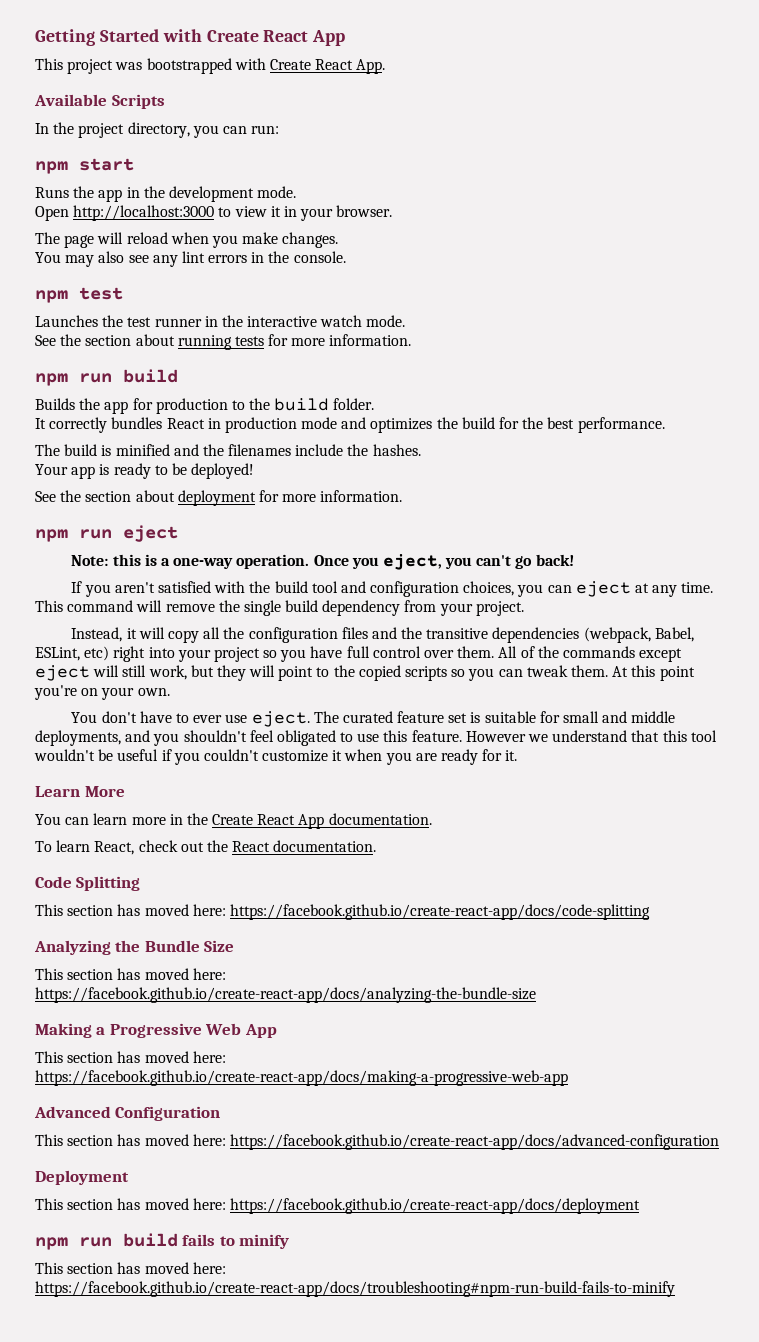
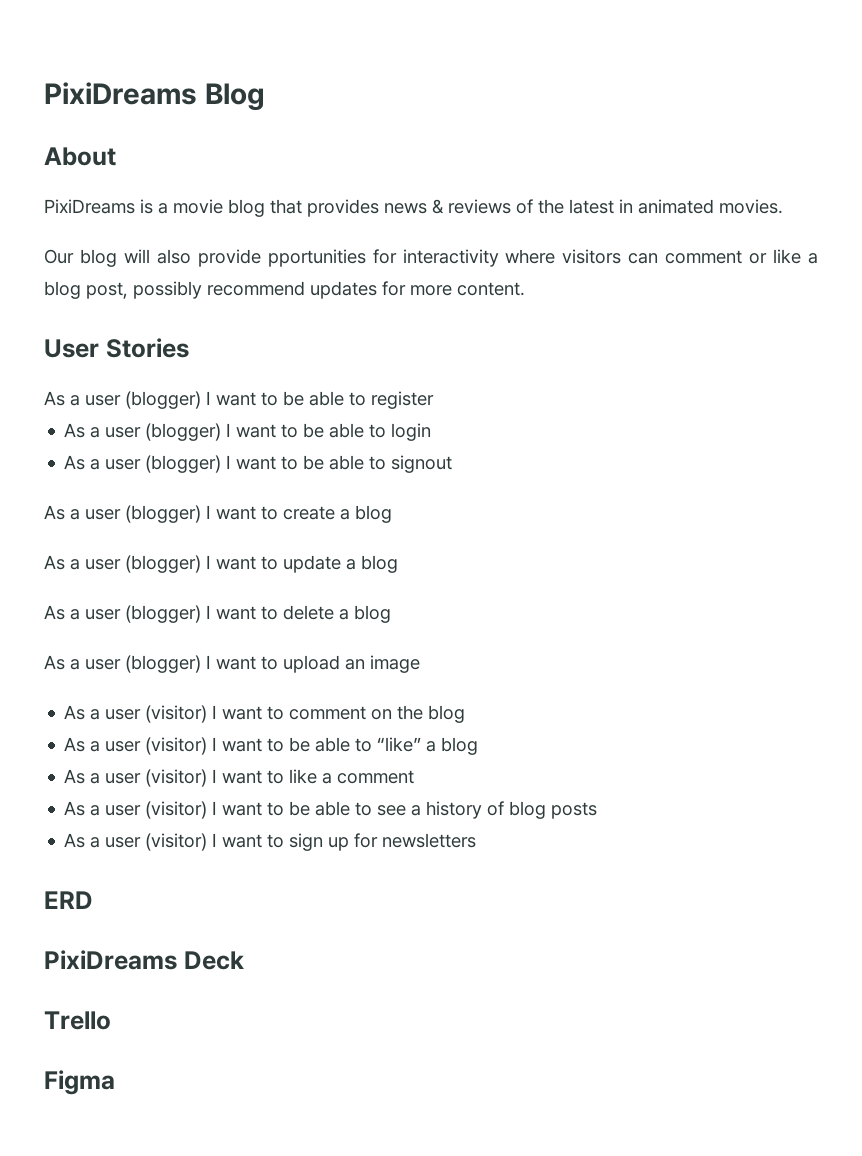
[35,29,346,46] [35,58,386,74] [34,94,165,109] [35,122,280,138] [35,158,134,174] [35,186,297,202] [35,205,393,221] [35,232,339,248] [35,251,346,267] [35,287,123,303] [35,315,406,327] [35,334,412,350] [35,369,178,386] [35,398,375,414] [35,417,665,433] [35,444,421,456] [35,463,255,479] [35,490,403,506] [35,525,178,542] [71,554,574,570] [71,581,714,597] [35,600,524,616] [71,627,694,643] [35,646,683,662] [35,665,695,681] [34,685,170,700] [71,711,676,727] [35,730,717,746] [34,749,518,765] [35,786,125,797] [35,813,432,829] [35,840,377,855] [35,876,141,891] [35,904,650,920] [34,940,235,955] [35,968,226,980] [35,987,536,1003] [35,1023,277,1038] [35,1051,226,1063] [35,1070,568,1086] [34,1106,221,1121] [35,1134,719,1150] [35,1170,129,1185] [35,1198,640,1214] [35,1233,290,1250] [35,1262,226,1274] [35,1281,675,1297] Getting Started with Create React App // This project was bootstrapped with Create React App. // Available Scripts // In the project directory, you can run: // npm start // Runs the app in the development mode. // Open http://localhost:3000 to view it in your browser. // The page will reload when you make changes. // You may also see any lint errors in the console. // npm test // Launches the test runner in the interactive watch mode. // See the section about running tests for more information. // npm run build // Builds the app for production to the build folder. // It correctly bundles React in production mode and optimizes the build for the best performance. // The build is minified and the filenames include the hashes. // Your app is ready to be deployed! // See the section about deployment for more information. // npm run eject // Note: this is a one-way operation. Once you eject, you can't go back! // If you aren't satisfied with the build tool and configuration choices, you can eject at any time. This command will remove the single build dependency from your project. // Instead, it will copy all the configuration files and the transitive dependencies (webpack, Babel, ESLint, etc) right into your project so you have full control over them. All of the commands except eject will still work, but they will point to the copied scripts so you can tweak them. At this point you're on your own. // You don't have to ever use eject. The curated feature set is suitable for small and middle deployments, and you shouldn't feel obligated to use this feature. However we understand that this tool wouldn't be useful if you couldn't customize it when you are ready for it. // Learn More // You can learn more in the Create React App documentation. // To learn React, check out the React documentation. // Code Splitting // This section has moved here: https://facebook.github.io/create-react-app/docs/code-splitting // Analyzing the Bundle Size // This section has moved here: https://facebook.github.io/create-react-app/docs/analyzing-the-bundle-size // Making a Progressive Web App // This section has moved here: https://facebook.github.io/create-react-app/docs/making-a-progressive-web-app // Advanced Configuration // This section has moved here: https://facebook.github.io/create-react-app/docs/advanced-configuration // Deployment // This section has moved here: https://facebook.github.io/create-react-app/docs/deployment // npm run build fails to minify // This section has moved here: https://facebook.github.io/create-react-app/docs/troubleshooting#npm-run-build-fails-to-minify -> [44,82,265,111] [44,147,116,166] [44,199,783,217] [44,249,819,267] [44,281,525,299] [44,338,189,358] [44,391,434,409] [64,423,432,441] [64,455,453,473] [44,505,392,523] [44,555,398,573] [44,605,391,623] [44,655,420,673] [64,705,466,723] [64,737,479,755] [64,769,415,787] [64,801,598,819] [64,833,477,851] [44,891,93,909] [44,950,244,970] [44,1011,111,1030] [44,1070,115,1095] PixiDreams Blog // About // PixiDreams is a movie blog that provides news & reviews of the latest in animated movies. // Our blog will also provide pportunities for interactivity where visitors can comment or like a blog post, possibly recommend updates for more content. // User Stories // As a user (blogger) I want to be able to register // As a user (blogger) I want to be able to login // As a user (blogger) I want to be able to signout // As a user (blogger) I want to create a blog // As a user (blogger) I want to update a blog // As a user (blogger) I want to delete a blog // As a user (blogger) I want to upload an image // As a user (visitor) I want to comment on the blog // As a user (visitor) I want to be able to “like” a blog // As a user (visitor) I want to like a comment // As a user (visitor) I want to be able to see a history of blog posts // As a user (visitor) I want to sign up for newsletters // ERD // PixiDreams Deck // Trello // Figma

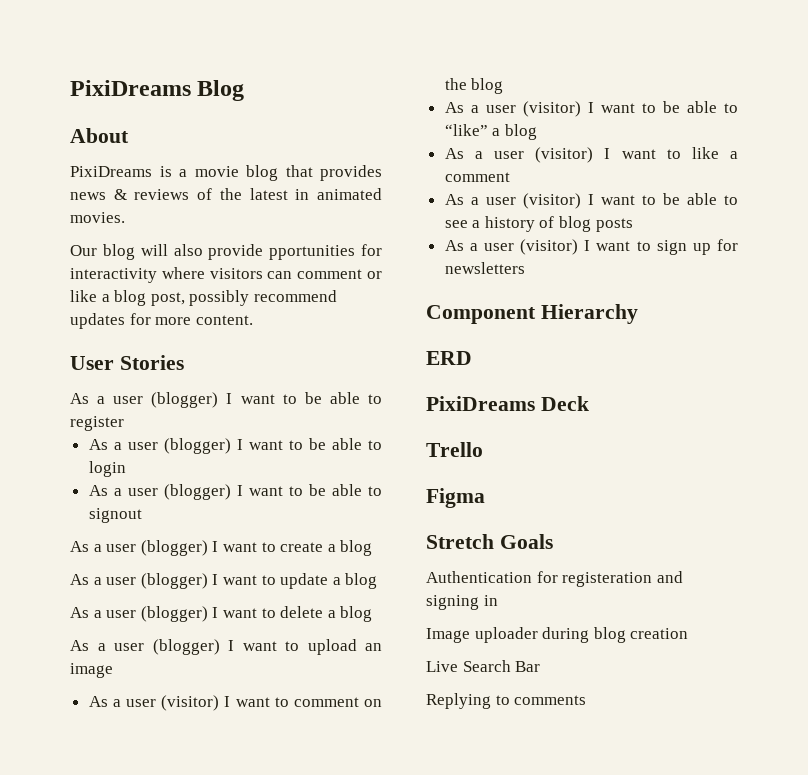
(477, 840) none -> [426,304,638,324] // Component Hierarchy
(115, 1082) none -> [426,534,553,549] [426,571,683,587] [426,595,498,610] [426,627,689,643] [426,660,541,672] [426,693,587,709] // Stretch Goals // Authentication for registeration and signing in // Image uploader during blog creation // Live Search Bar // Replying to comments

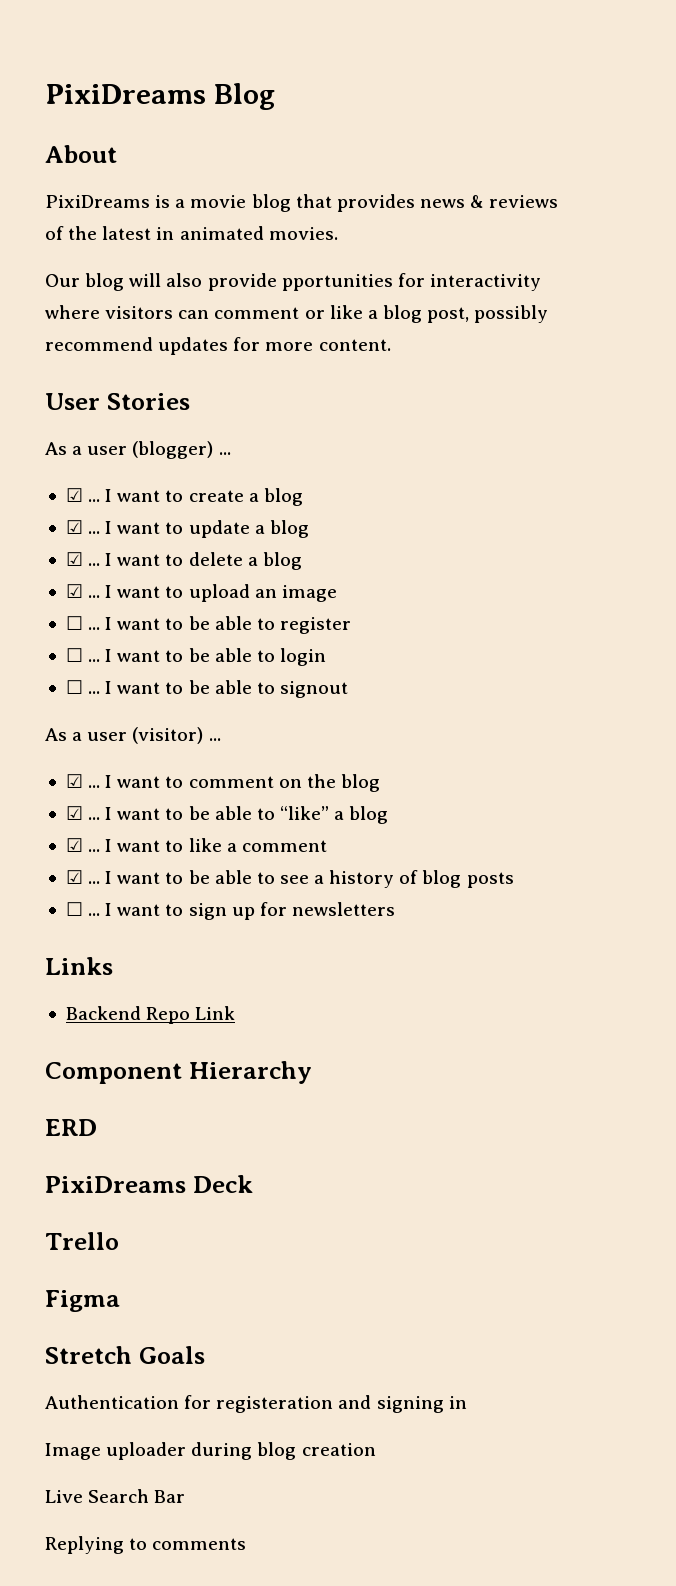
(219, 400) none -> [218,452,231,455] [65,488,303,506] [65,520,309,538] [65,552,302,570] [65,584,337,602] [65,616,101,630] ... // ☑ ... I want to create a blog // ☑ ... I want to update a blog // ☑ ... I want to delete a blog // ☑ ... I want to upload an image // ☐ ...
[88,438,231,454] As a user (blogger) -> [65,648,101,662] ☐ ...
[88,484,231,500] As a user (blogger) -> [65,680,101,694] ☐ ...
[140,540,373,556] [70,573,378,589] [70,606,373,622] [70,639,382,655] [70,663,113,678] [88,695,220,711] (blogger) I want to create a blog // As a user (blogger) I want to update a blog // As a user (blogger) I want to delete a blog // As a user (blogger) I want to upload an image // As a user (visitor) -> [132,727,221,744] [65,774,101,788] (visitor) ... // ☑ ...
[444,101,581,117] As a user (visitor) -> [65,806,101,820] ☑ ...
[444,147,594,163] As a user (visitor) -> [65,838,101,852] ☑ ...
[444,193,581,209] As a user (visitor) -> [65,870,101,884] ☑ ...
[444,239,579,255] As a user (visitor) -> [65,902,101,916] ☐ ...
(525, 268) none -> [45,957,113,975] [65,1006,236,1024] // Links // Backend Repo Link

